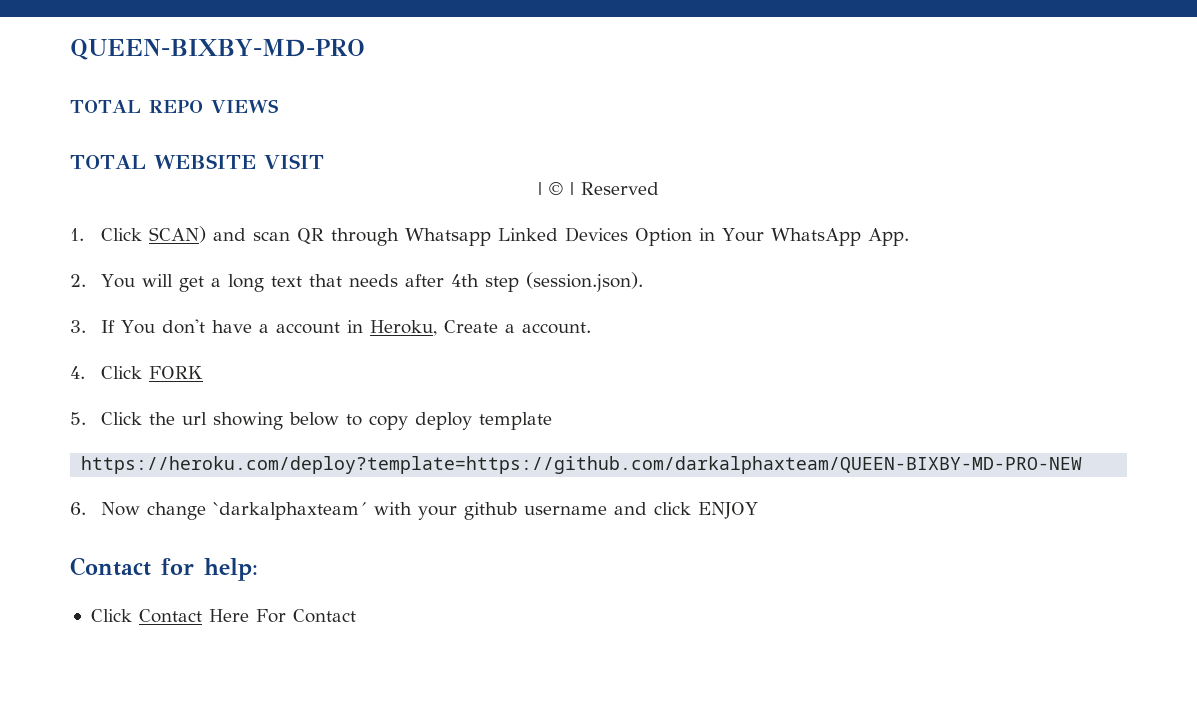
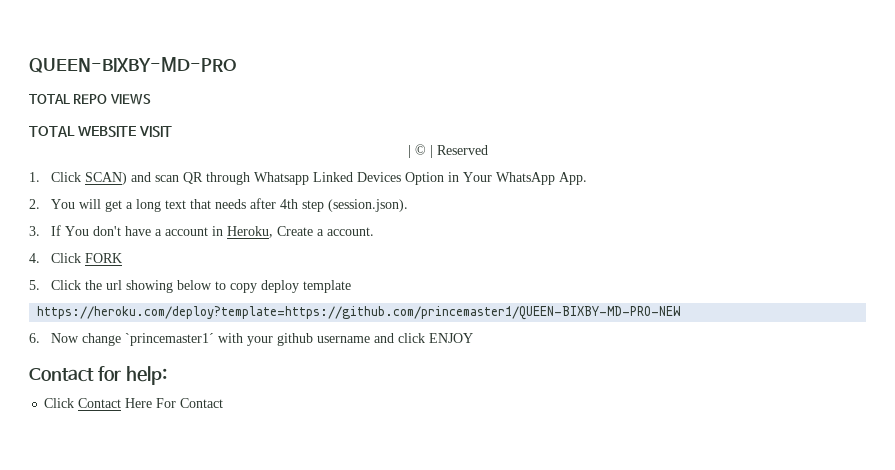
[81,456,1083,474] https://heroku.com/deploy?template=https://github.com/darkalphaxteam/QUEEN-BIXBY-MD-PRO-NEW -> [37,306,681,320] https://heroku.com/deploy?template=https://github.com/princemaster1/QUEEN-BIXBY-MD-PRO-NEW
[213,502,368,520] `darkalphaxteam´ -> [125,333,215,346] `princemaster1´

